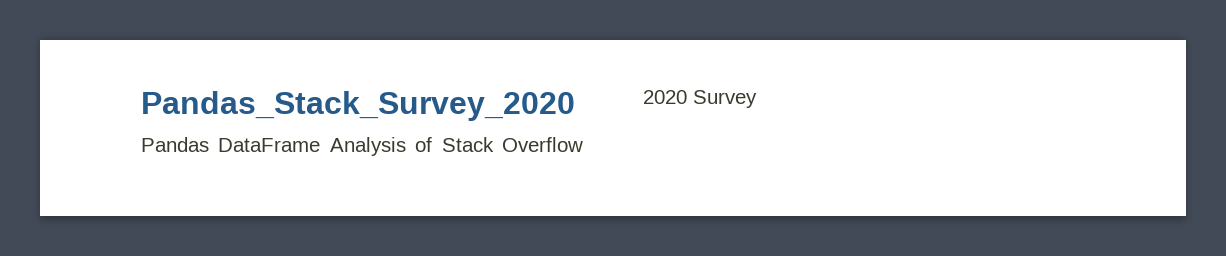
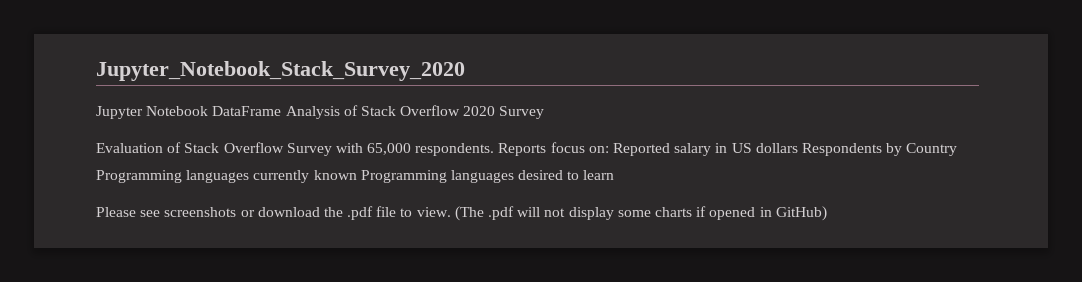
[141,91,575,121] [141,137,209,152] Pandas_Stack_Survey_2020 // Pandas -> [96,61,465,81] [96,106,209,119] Jupyter_Notebook_Stack_Survey_2020 // Jupyter Notebook
(757, 99) none -> [96,142,958,156] [96,170,615,183] [96,206,827,221] // Evaluation of Stack Overflow Survey with 65,000 respondents. Reports focus on: Reported salary in US dollars Respondents by Country Programming languages currently known Programming languages desired to learn // Please see screenshots or download the .pdf file to view. (The .pdf will not display some charts if opened in GitHub)

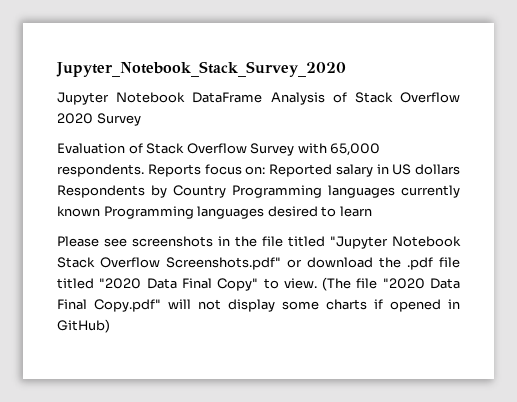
(237, 212) none -> [218,236,461,249] [57,257,281,270] in the file titled "Jupyter Notebook Stack Overflow Screenshots.pdf"
[400,206,515,221] to view. (The .pdf -> [57,277,461,291] [57,299,161,312] titled "2020 Data Final Copy" to view. (The file "2020 Data Final Copy.pdf"

